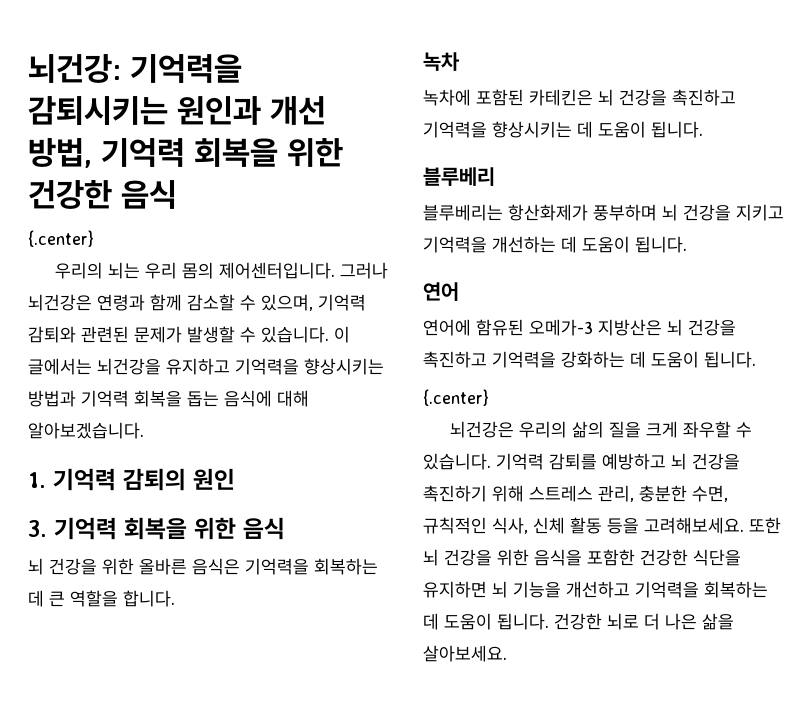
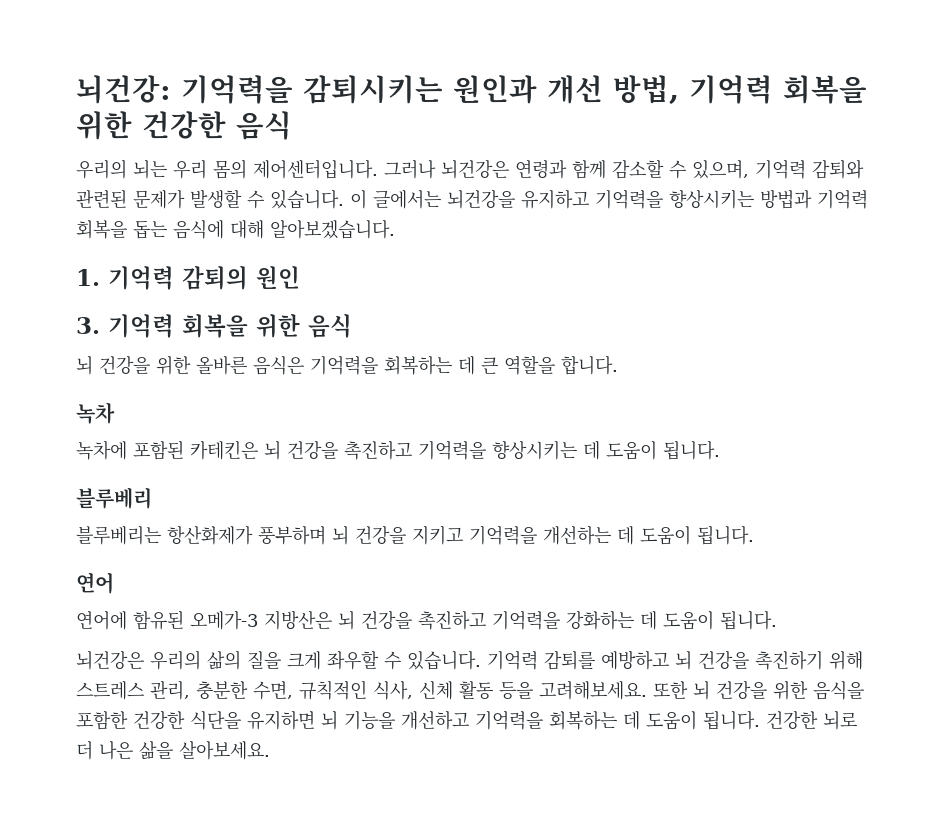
[28,230,94,247] // {.center} -> (292, 125) none
[423,389,489,406] // {.center} -> (777, 620) none

